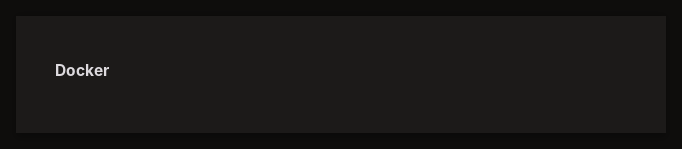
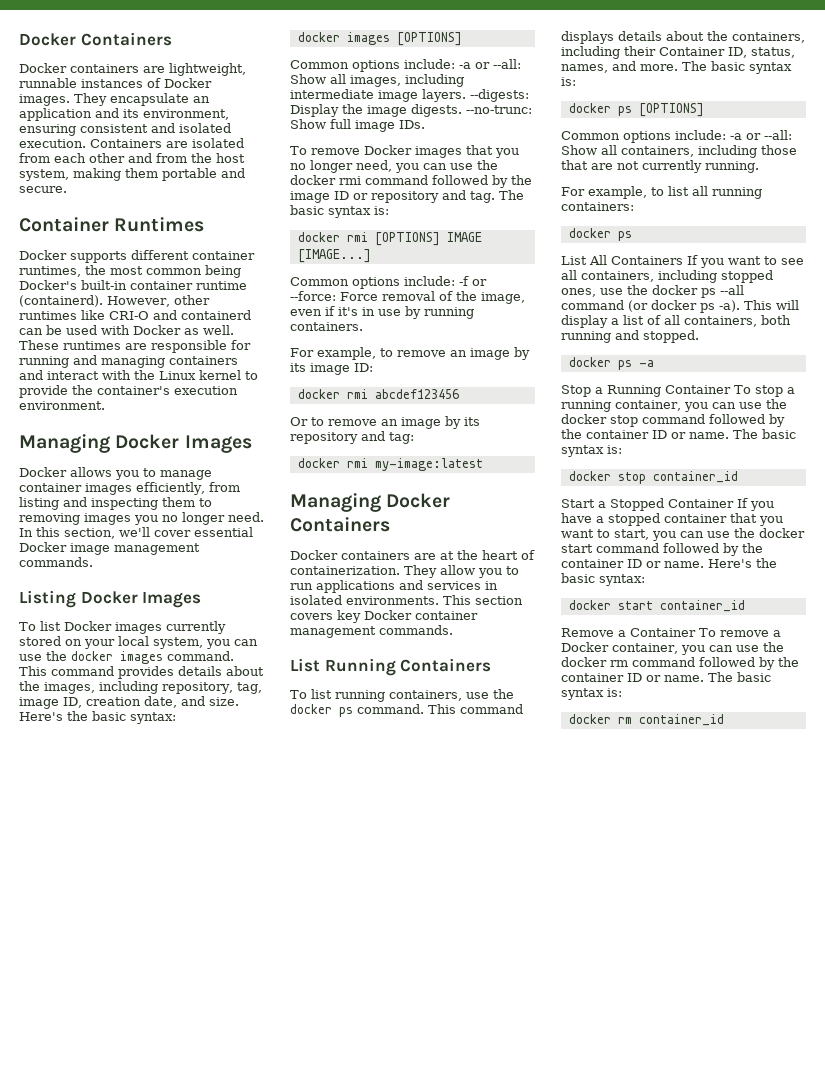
[55,64,110,76] Docker -> [19,32,172,46] [19,63,246,76] [19,78,212,88] [19,93,210,106] [19,108,229,121] [19,123,231,136] [19,138,244,148] [19,153,245,163] [19,168,245,181] [19,186,67,193] [19,217,205,232] [19,250,255,263] [19,265,241,278] [19,280,247,290] [19,295,210,307] [19,310,251,320] [19,325,234,335] [19,340,251,353] [19,355,238,368] [19,370,258,380] [19,385,238,398] [19,401,105,410] [19,434,252,453] [19,467,212,480] [19,482,240,495] [19,497,212,510] [19,512,264,525] [19,527,253,539] [19,542,200,555] [19,557,93,567] [19,590,202,608] [19,621,226,634] [19,636,258,649] [19,651,234,664] [19,666,264,679] [19,681,262,694] [19,696,239,709] [19,711,176,724] [297,32,462,46] [290,59,521,72] [290,74,464,87] [290,89,529,102] [290,104,532,117] [290,119,425,132] [290,145,519,158] [290,160,498,173] [290,175,532,188] [290,190,524,203] [290,205,389,218] [297,232,482,246] [297,249,371,263] [290,276,487,289] [290,291,525,304] [290,306,474,319] [290,322,363,331] [290,347,530,360] [290,363,373,375] [297,389,459,399] [290,416,480,429] [290,431,414,444] [297,458,483,471] [290,493,451,512] [290,517,390,532] [290,550,535,560] [290,565,519,578] [290,580,498,593] [290,595,523,605] [290,610,478,623] [290,625,453,638] [290,658,492,676] [290,689,514,702] [290,704,523,717] [561,31,805,44] [561,46,795,59] [561,61,792,74] [561,77,576,86] [568,103,704,117] [561,130,792,143] [561,145,797,158] [561,160,759,173] [561,186,762,199] [561,202,634,211] [568,228,632,241] [561,255,804,268] [561,270,773,283] [561,285,744,298] [561,300,799,313] [561,315,791,328] [561,330,699,343] [568,357,654,370] [561,385,795,397] [561,399,787,412] [561,414,785,427] [561,429,796,439] [561,445,622,457] [568,471,738,484] [561,498,774,511] [561,513,783,526] [561,528,805,541] [561,543,763,556] [561,558,777,568] [561,573,645,586] [568,600,745,612] [561,628,781,637] [561,642,784,655] [561,657,799,670] [561,672,771,682] [561,688,622,700] [568,714,724,726] Docker Containers // Docker containers are lightweight, runnable instances of Docker images. They encapsulate an application and its environment, ensuring consistent and isolated execution. Containers are isolated from each other and from the host system, making them portable and secure. // Container Runtimes // Docker supports different container runtimes, the most common being Docker's built-in container runtime (containerd). However, other runtimes like CRI-O and containerd can be used with Docker as well. These runtimes are responsible for running and managing containers and interact with the Linux kernel to provide the container's execution environment. // Managing Docker Images // Docker allows you to manage container images efficiently, from listing and inspecting them to removing images you no longer need. In this section, we'll cover essential Docker image management commands. // Listing Docker Images // To list Docker images currently stored on your local system, you can use the docker images command. This command provides details about the images, including repository, tag, image ID, creation date, and size. Here's the basic syntax: // docker images [OPTIONS] // Common options include: -a or --all: Show all images, including intermediate image layers. --digests: Display the image digests. --no-trunc: Show full image IDs. // To remove Docker images that you no longer need, you can use the docker rmi command followed by the image ID or repository and tag. The basic syntax is: // docker rmi [OPTIONS] IMAGE [IMAGE...] // Common options include: -f or --force: Force removal of the image, even if it's in use by running containers. // For example, to remove an image by its image ID: // docker rmi abcdef123456 // Or to remove an image by its repository and tag: // docker rmi my-image:latest // Managing Docker Containers // Docker containers are at the heart of containerization. They allow you to run applications and services in isolated environments. This section covers key Docker container management commands. // List Running Containers // To list running containers, use the docker ps command. This command displays details about the containers, including their Container ID, status, names, and more. The basic syntax is: // docker ps [OPTIONS] // Common options include: -a or --all: Show all containers, including those that are not currently running. // For example, to list all running containers: // docker ps // List All Containers If you want to see all containers, including stopped ones, use the docker ps --all command (or docker ps -a). This will display a list of all containers, both running and stopped. // docker ps -a // Stop a Running Container To stop a running container, you can use the docker stop command followed by the container ID or name. The basic syntax is: // docker stop container_id // Start a Stopped Container If you have a stopped container that you want to start, you can use the docker start command followed by the container ID or name. Here's the basic syntax: // docker start container_id // Remove a Container To remove a Docker container, you can use the docker rm command followed by the container ID or name. The basic syntax is: // docker rm container_id

